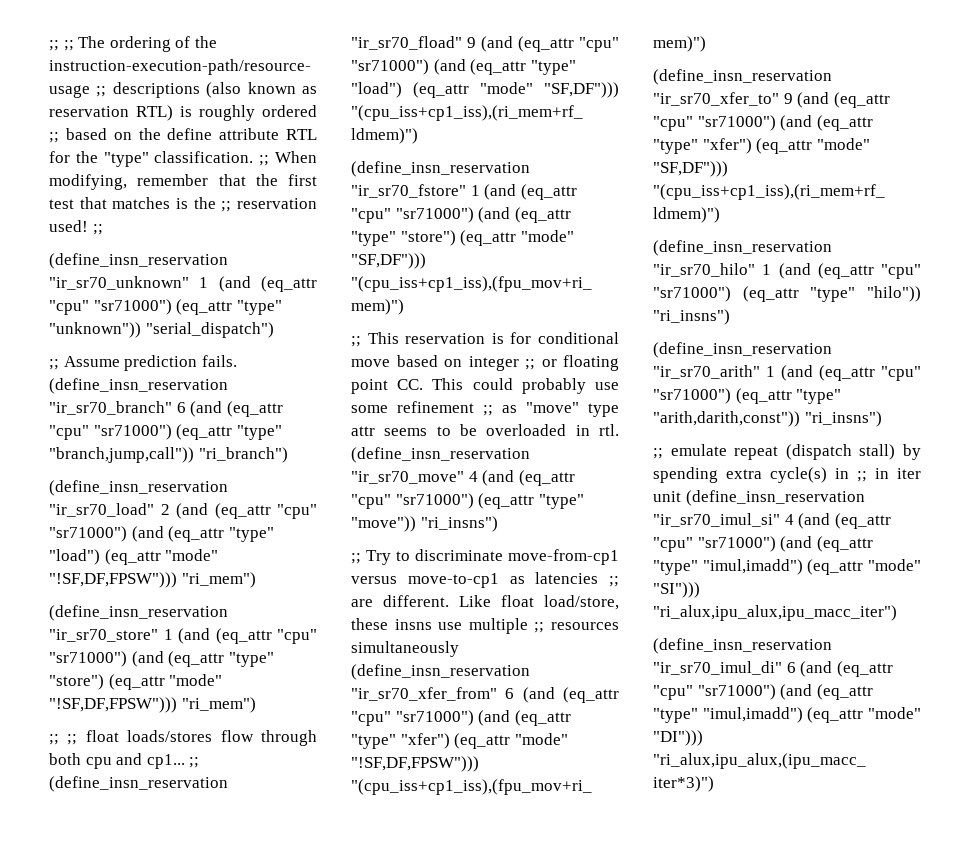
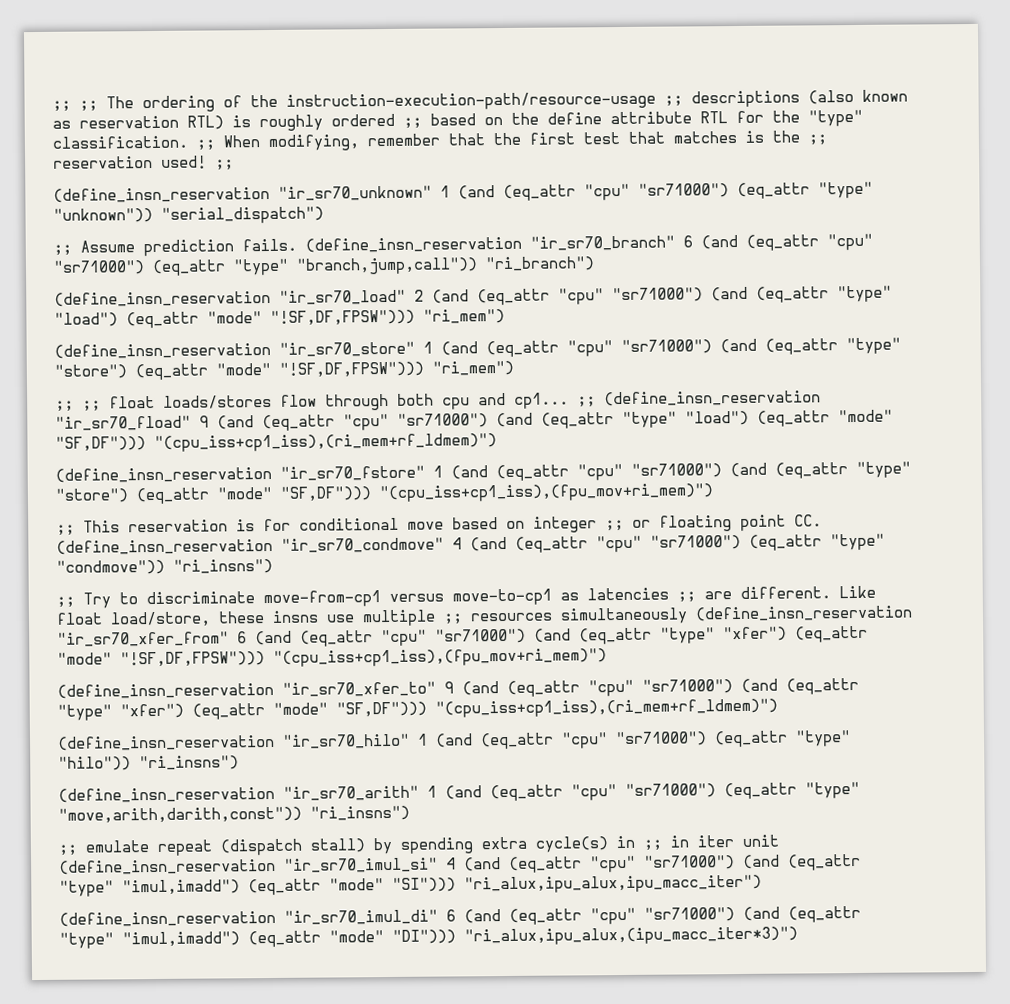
[432,378,619,394] [351,401,619,417] [351,424,619,436] [351,447,530,463] [351,471,464,484] This could probably use some refinement ;; as "move" type attr seems to be overloaded in rtl. (define_insn_reservation "ir_sr70_move" -> [56,537,444,555] (define_insn_reservation "ir_sr70_condmove"
[351,516,416,532] "move")) -> [56,559,165,575] "condmove"))
[653,411,800,427] "arith,darith,const")) -> [58,806,302,824] "move,arith,darith,const"))

